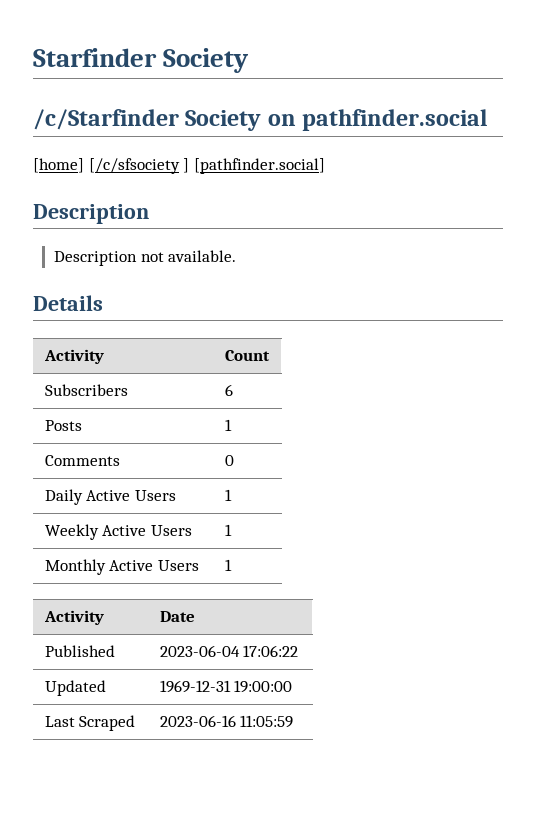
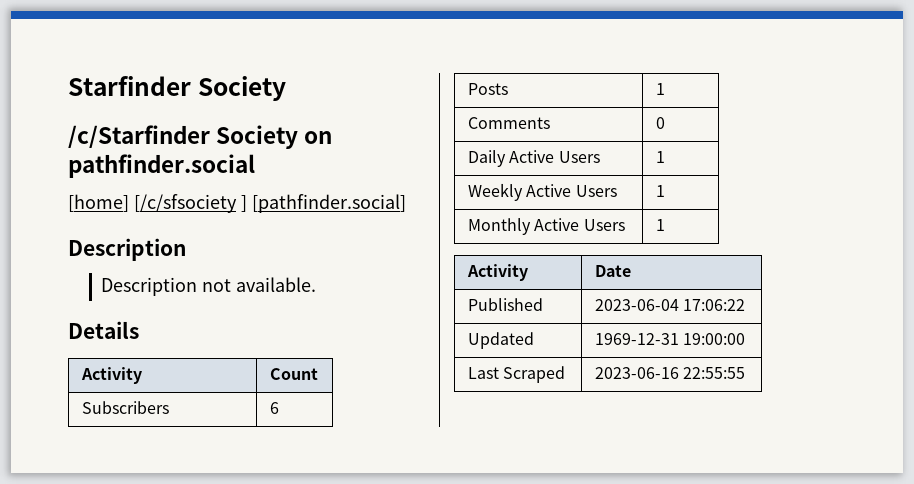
[240,715,294,728] 11:05:59 -> [683,367,746,379] 22:55:55

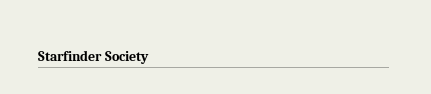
[68,125,333,149] [68,154,255,178] [68,194,406,213] [68,238,186,261] [101,277,317,296] [68,321,139,339] [80,367,142,384] [269,368,318,380] [81,401,169,414] [269,402,279,414] [467,83,508,95] [655,83,665,95] [467,117,550,129] [655,117,665,129] [467,150,600,167] [655,151,665,163] [467,183,617,201] [655,185,665,197] [467,218,625,235] [655,219,665,231] [466,264,528,281] [594,265,631,277] [467,298,543,311] [594,299,746,311] [467,332,534,349] [594,333,746,345] [467,366,566,383] [594,367,746,379] // /c/Starfinder Society on pathfinder.social // [home] [/c/sfsociety ] [pathfinder.social] // Description // Description not available. // Details // Activity | Count // Subscribers | 6 // Posts | 1 // Comments | 0 // Daily Active Users | 1 // Weekly Active Users | 1 // Monthly Active Users | 1 // Activity | Date // Published | 2023-06-04 17:06:22 // Updated | 1969-12-31 19:00:00 // Last Scraped | 2023-06-16 22:55:55 -> (149, 57) none

